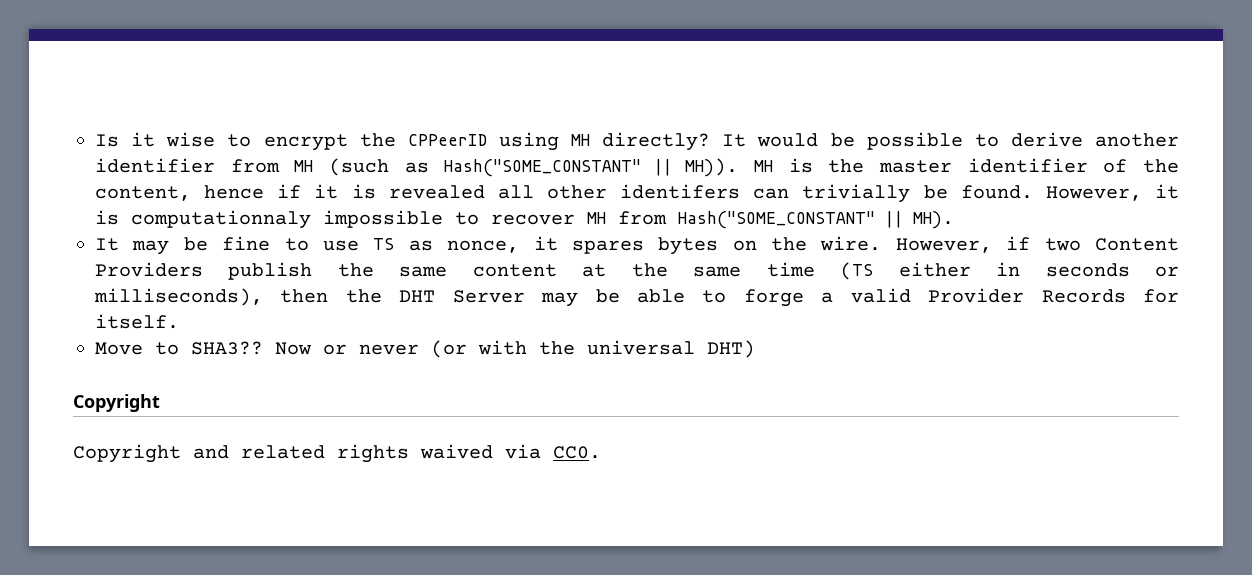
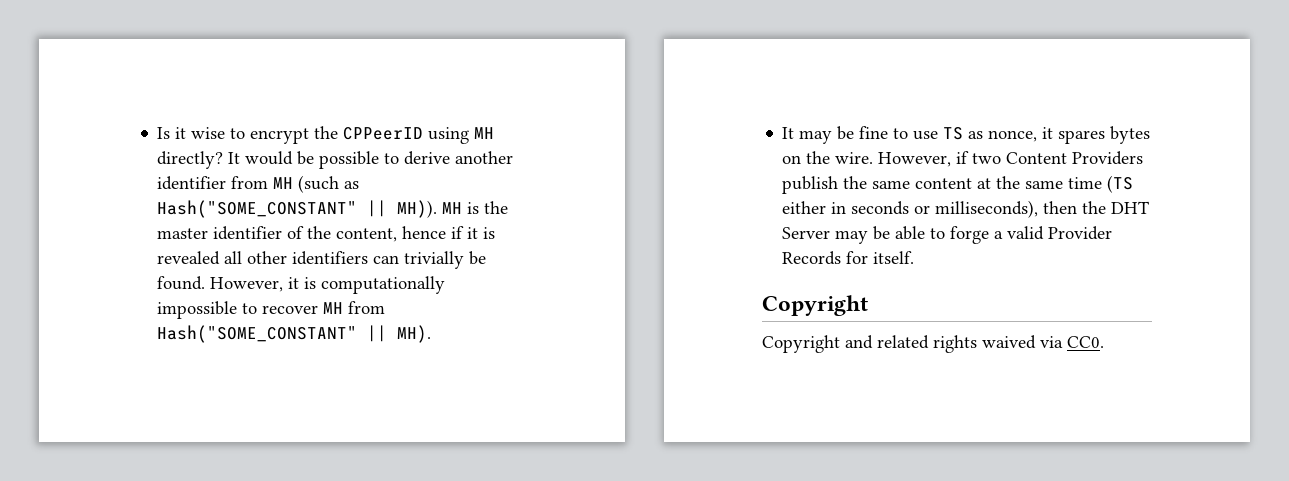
[620,184,741,199] identifers -> [292,251,369,265] identifiers
[131,210,311,229] computationnaly -> [321,276,446,294] computationally
[95,340,755,358] // Move to SHA3?? Now or never (or with the universal DHT) -> (915, 257) none

